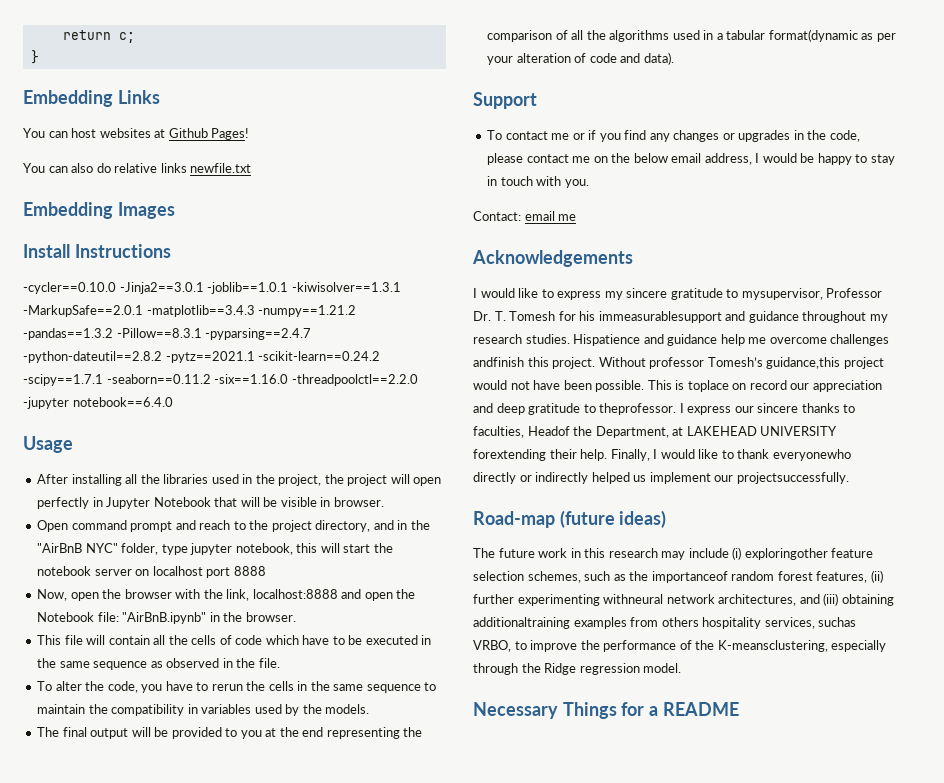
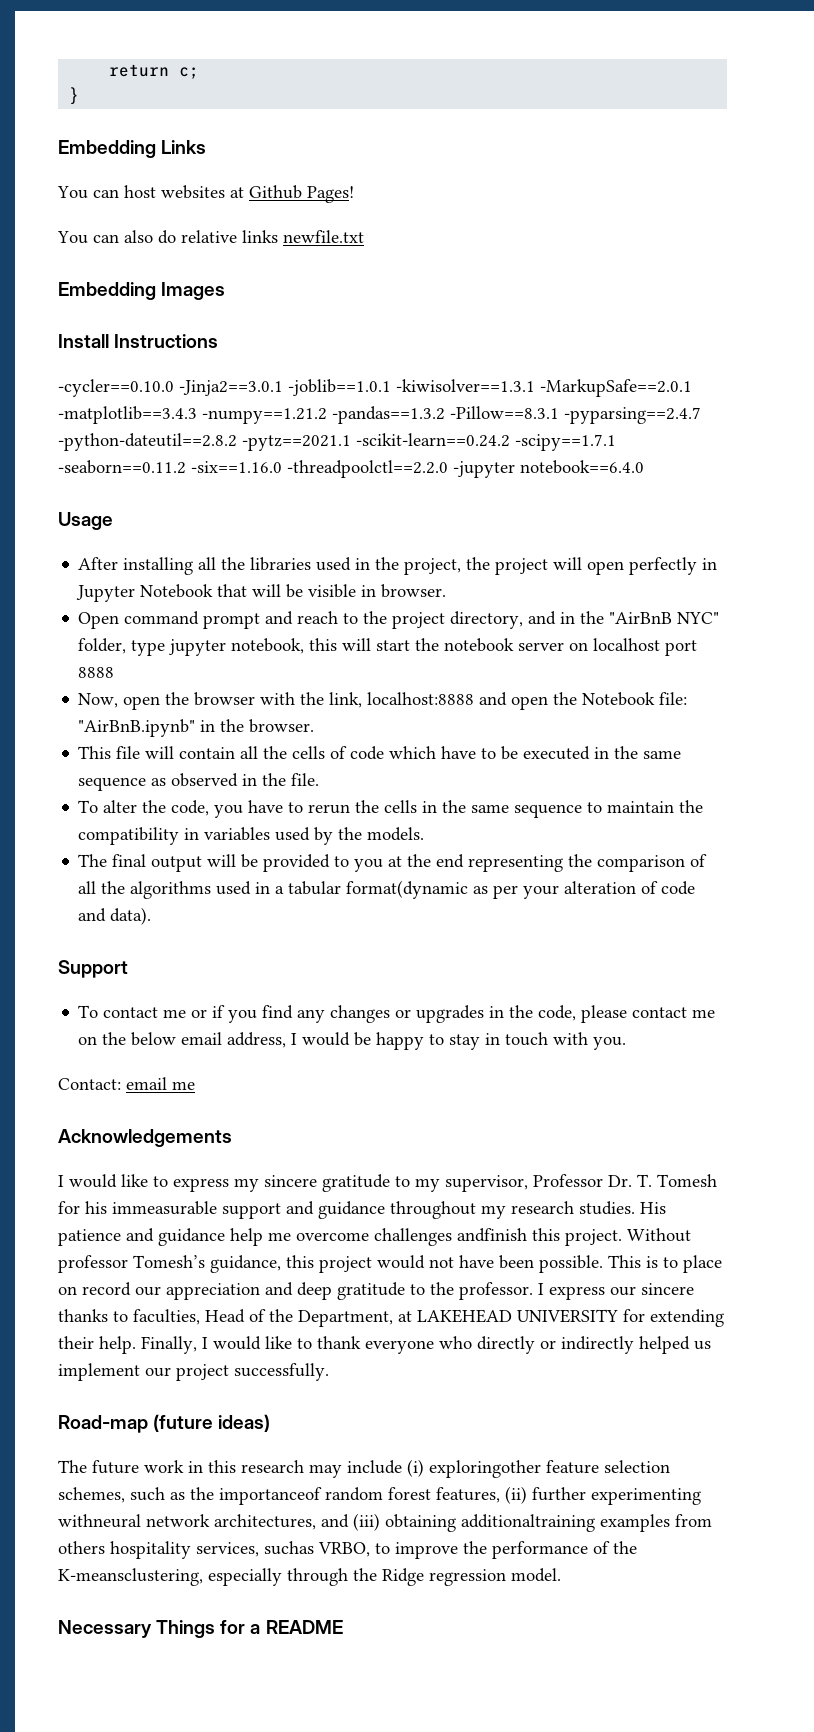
[741,288,823,300] mysupervisor, -> [415,1175,528,1192] my supervisor,
[598,311,722,323] immeasurablesupport -> [112,1201,281,1219] immeasurable support
[573,334,641,346] Hispatience -> [640,1202,666,1214] [58,1229,121,1246] His patience
[766,357,841,369] guidance,this -> [210,1255,314,1273] guidance, this
[687,380,729,392] toplace -> [663,1255,722,1273] to place
[599,403,677,415] theprofessor. -> [430,1282,533,1300] the professor.
[527,426,570,436] Headof -> [205,1309,266,1323] Head of
[473,449,546,461] forextending -> [623,1309,724,1327] for extending
[772,449,851,461] everyonewho -> [365,1336,472,1354] everyone who
[736,472,849,484] projectsuccessfully. -> [176,1363,329,1381] project successfully.

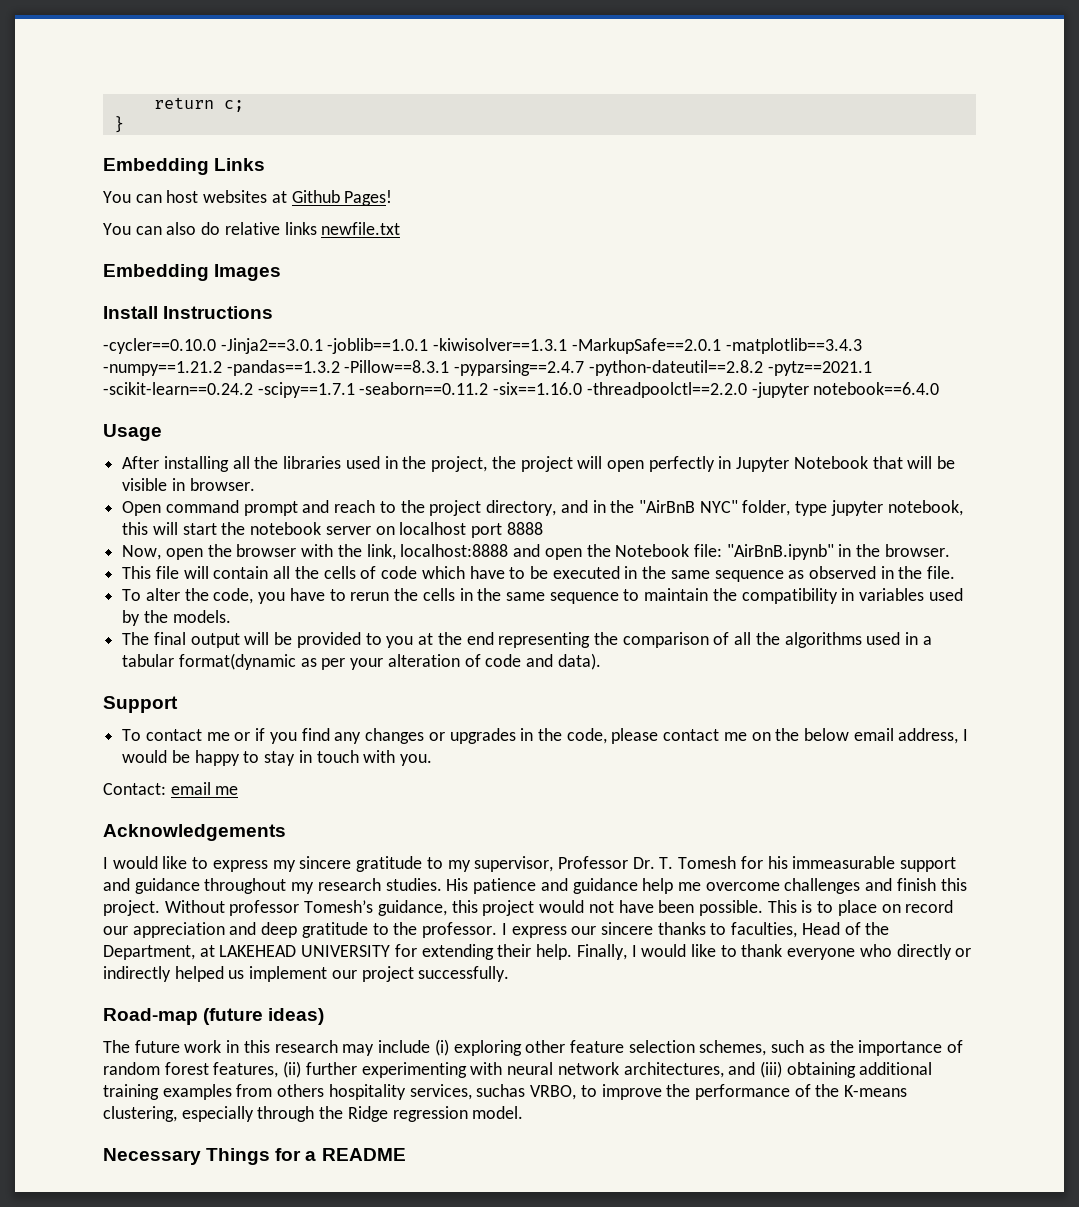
[457,1228,527,1242] andfinish -> [865,878,936,891] and finish
[429,1460,541,1478] exploringother -> [453,1040,566,1056] exploring other
[219,1487,322,1505] importanceof -> [858,1040,964,1056] importance of
[58,1514,141,1528] withneural -> [470,1062,554,1075] with neural
[461,1514,595,1532] additionaltraining -> [859,1062,933,1075] [103,1084,159,1100] additional training
[58,1568,203,1586] K-meansclustering, -> [844,1085,908,1097] [103,1106,177,1122] K-means clustering,

